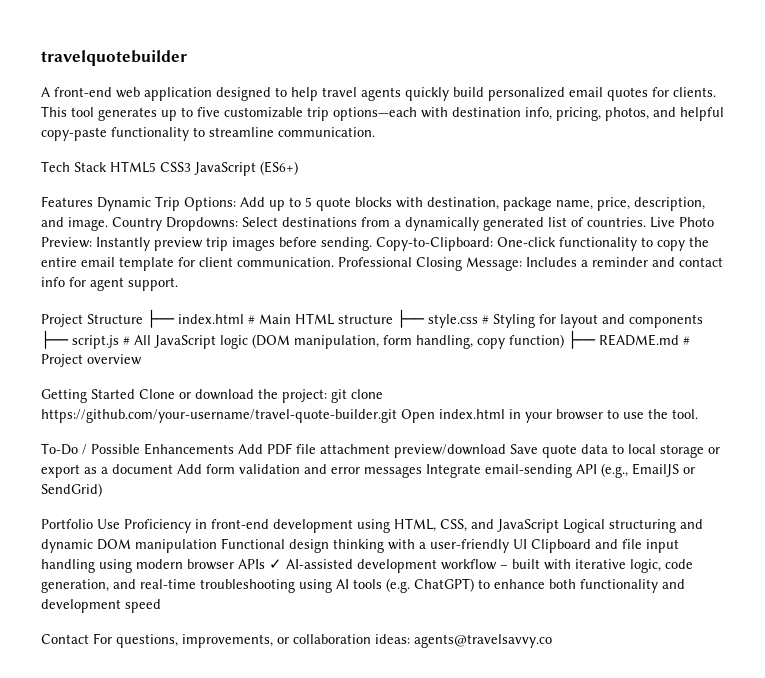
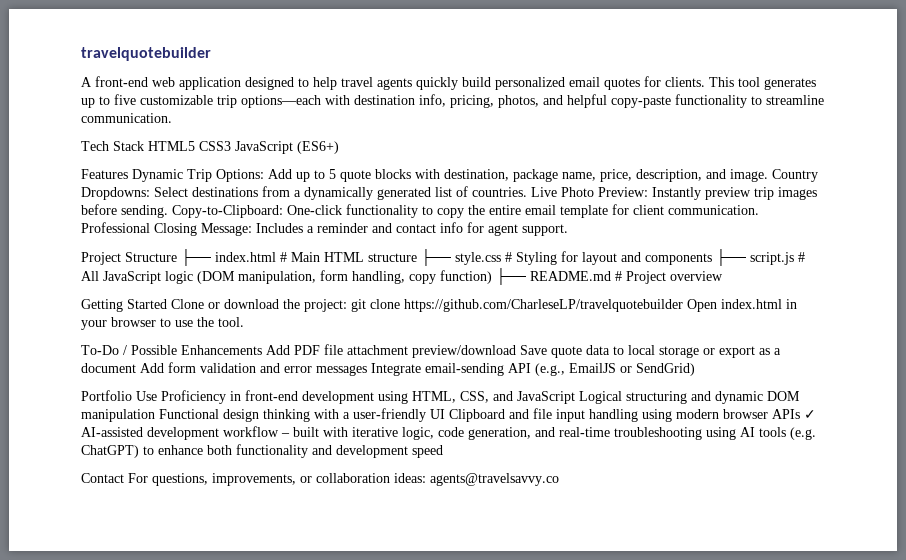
[41,409,397,423] https://github.com/your-username/travel-quote-builder.git -> [404,299,683,312] https://github.com/CharleseLP/travelquotebuilder

